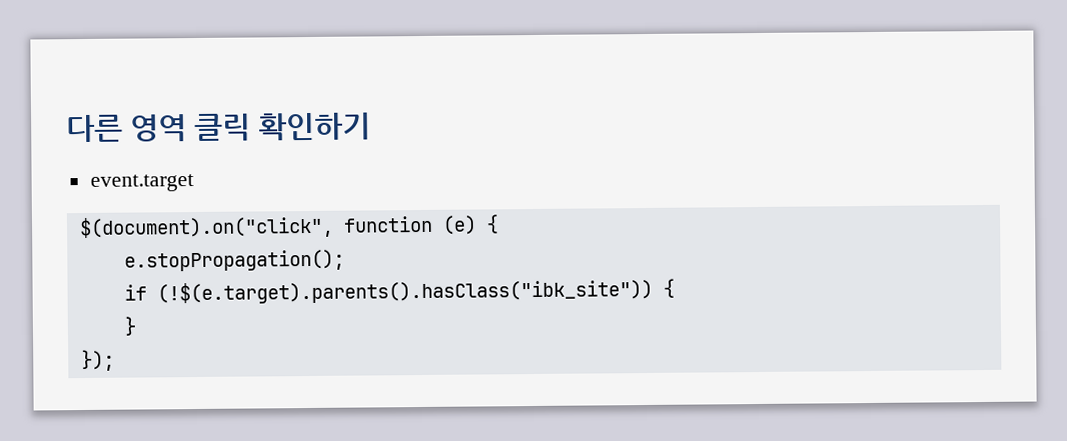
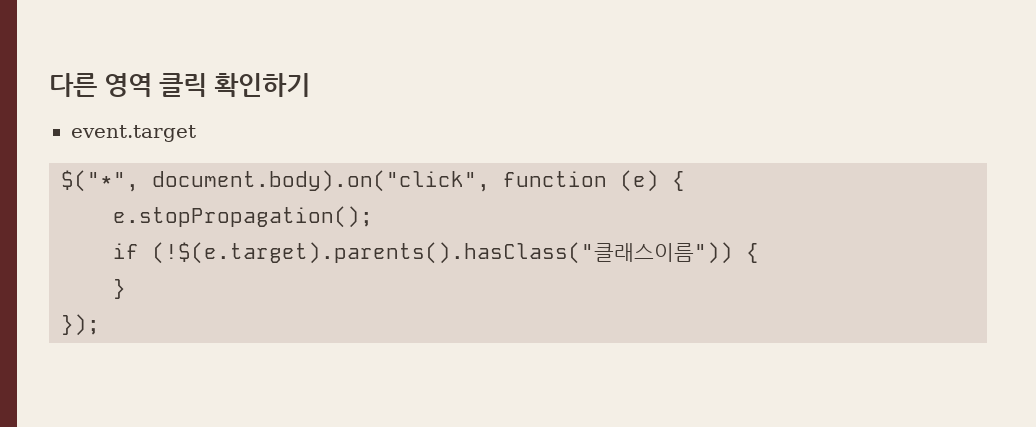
[78,215,334,240] $(document).on("click", -> [61,170,490,192] $("*", document.body).on("click",
[156,278,653,305] (!$(e.target).parents().hasClass("ibk_site")) -> [152,242,733,264] (!$(e.target).parents().hasClass("클래스이름"))

